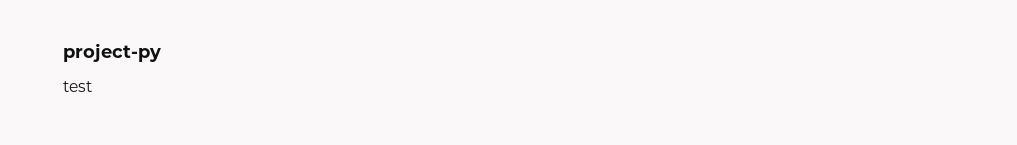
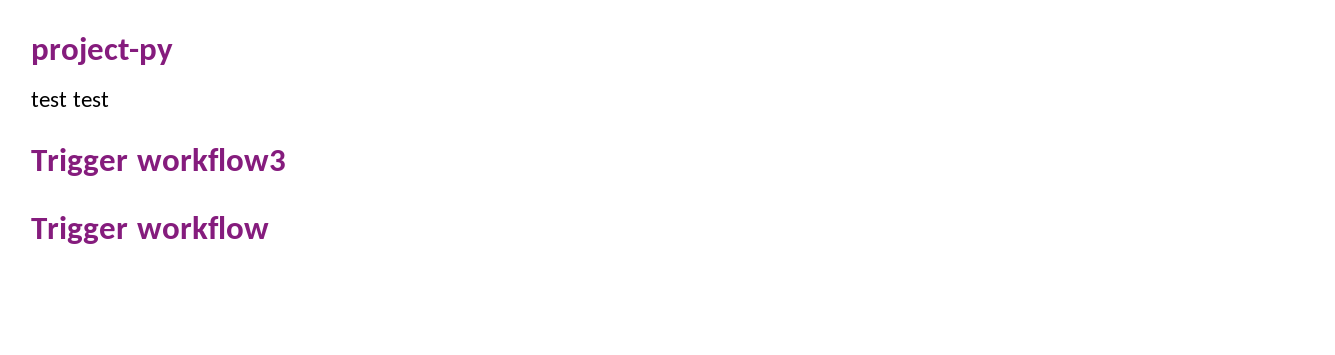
(92, 86) none -> [73,92,110,107] [31,148,286,176] [31,216,269,244] test // Trigger workflow3 // Trigger workflow

